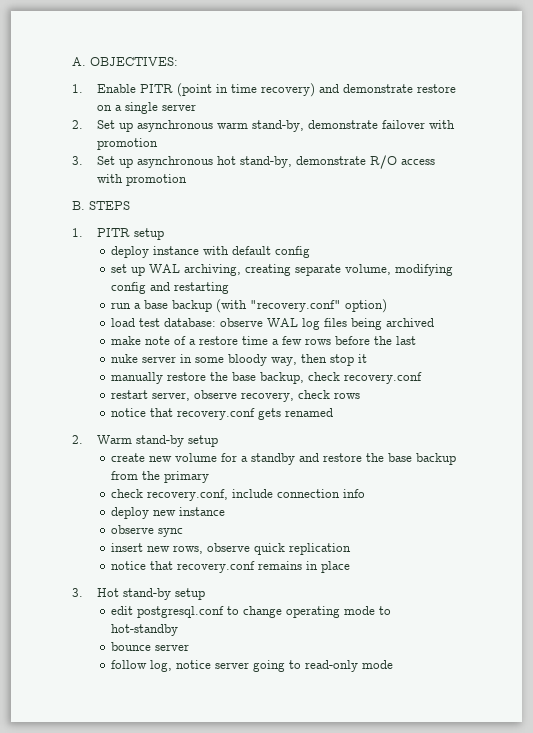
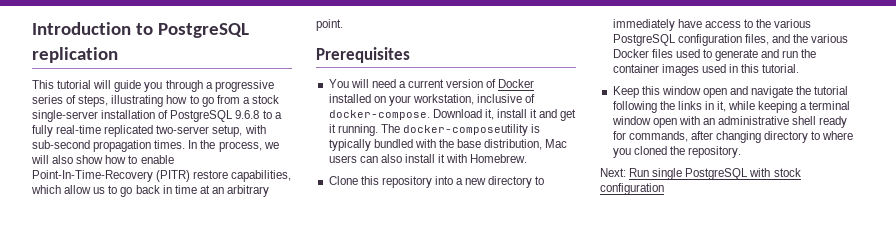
[72,57,178,66] [72,83,457,97] [97,102,197,114] [72,120,456,132] [97,138,159,150] [72,155,436,169] [97,174,188,186] [72,201,130,210] [72,228,165,240] [111,246,311,258] [111,264,454,276] [111,282,230,294] [111,299,388,313] [111,318,435,330] [111,336,417,345] [111,354,368,366] [111,372,423,384] [111,390,361,402] [111,408,334,420] [72,435,219,447] [111,453,457,465] [111,471,210,483] [111,489,366,501] [111,507,226,519] [111,525,184,537] [111,543,352,555] [111,561,351,573] [72,588,206,600] [111,606,392,618] [111,624,179,636] [111,642,190,651] [111,660,394,672] A. OBJECTIVES: // 1. Enable PITR (point in time recovery) and demonstrate restore on a single server // 2. Set up asynchronous warm stand-by, demonstrate failover with promotion // 3. Set up asynchronous hot stand-by, demonstrate R/O access with promotion // B. STEPS // 1. PITR setup // deploy instance with default config // set up WAL archiving, creating separate volume, modifying config and restarting // run a base backup (with "recovery.conf" option) // load test database: observe WAL log files being archived // make note of a restore time a few rows before the last // nuke server in some bloody way, then stop it // manually restore the base backup, check recovery.conf // restart server, observe recovery, check rows // notice that recovery.conf gets renamed // 2. Warm stand-by setup // create new volume for a standby and restore the base backup from the primary // check recovery.conf, include connection info // deploy new instance // observe sync // insert new rows, observe quick replication // notice that recovery.conf remains in place // 3. Hot stand-by setup // edit postgresql.conf to change operating mode to hot-standby // bounce server // follow log, notice server going to read-only mode -> [32,22,250,38] [32,47,118,63] [32,80,274,92] [32,95,279,107] [32,110,282,122] [32,125,266,137] [32,140,279,152] [31,155,174,164] [32,170,292,182] [31,185,270,197] [316,19,343,31] [316,47,410,63] [328,79,535,88] [328,94,536,106] [328,109,577,121] [328,124,541,136] [328,139,568,151] [328,154,528,163] [328,176,545,188] [612,19,812,31] [612,34,849,46] [612,49,817,61] [612,64,800,76] [612,86,849,98] [612,101,851,113] [611,116,848,128] [612,131,854,143] [612,146,741,158] [600,168,801,180] [600,183,664,195] Introduction to PostgreSQL replication // This tutorial will guide you through a progressive series of steps, illustrating how to go from a stock single-server installation of PostgreSQL 9.6.8 to a fully real-time replicated two-server setup, with sub-second propagation times. In the process, we will also show how to enable Point-In-Time-Recovery (PITR) restore capabilities, which allow us to go back in time at an arbitrary point. // Prerequisites // You will need a current version of Docker installed on your workstation, inclusive of docker-compose. Download it, install it and get it running. The docker-composeutility is typically bundled with the base distribution, Mac users can also install it with Homebrew. // Clone this repository into a new directory to immediately have access to the various PostgreSQL configuration files, and the various Docker files used to generate and run the container images used in this tutorial. // Keep this window open and navigate the tutorial following the links in it, while keeping a terminal window open with an administrative shell ready for commands, after changing directory to where you cloned the repository. // Next: Run single PostgreSQL with stock configuration

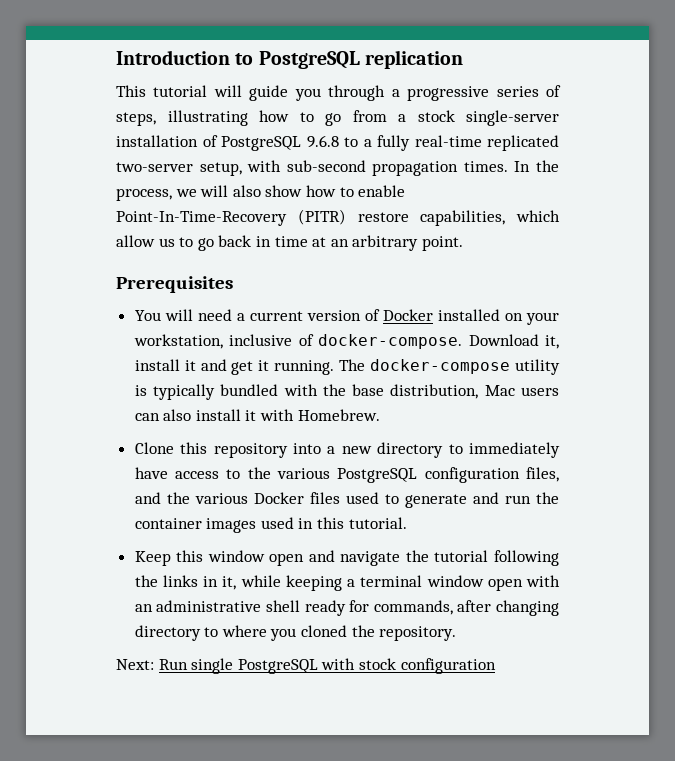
[402,124,528,136] docker-composeutility -> [370,359,560,375] docker-compose utility

